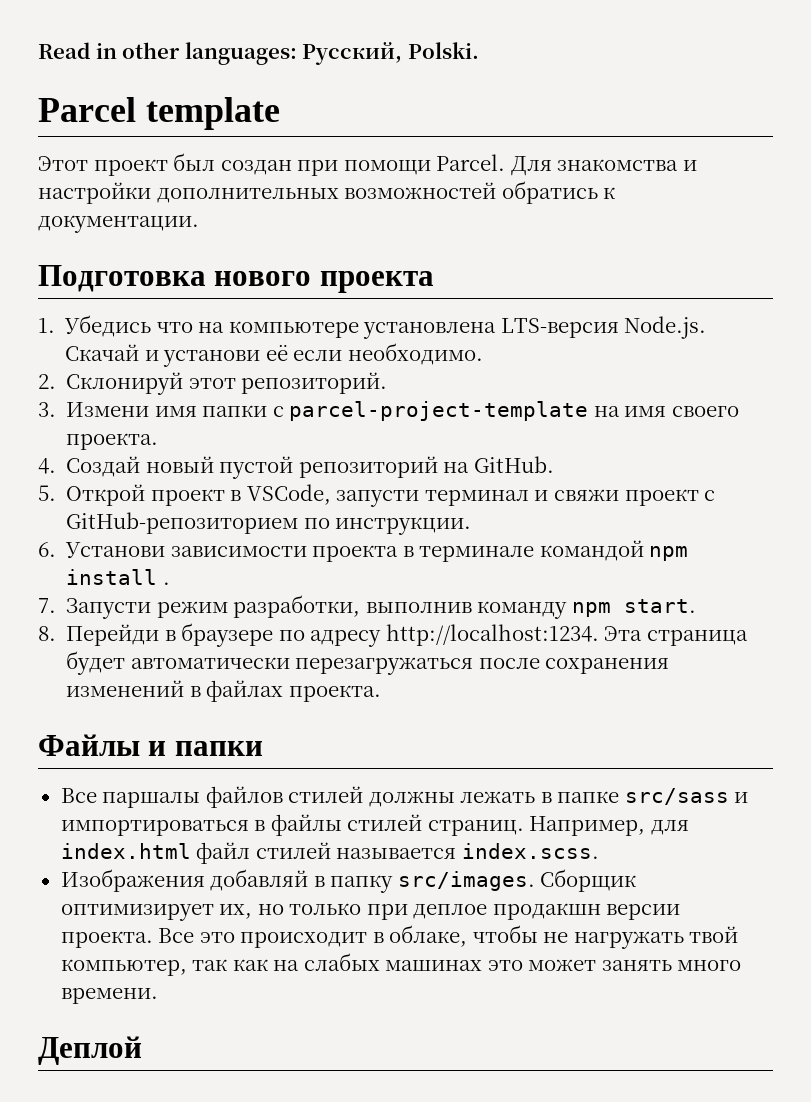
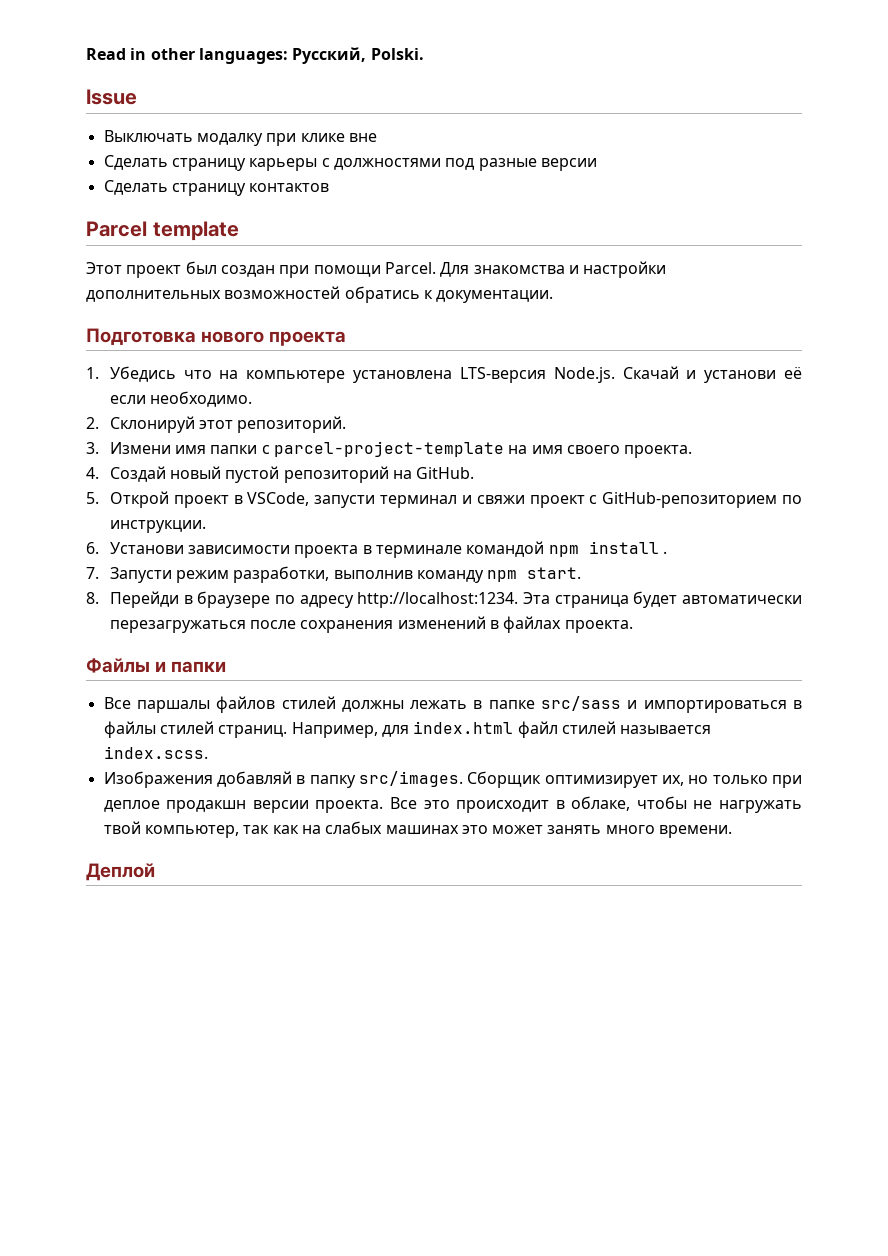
(479, 50) none -> [86,89,137,105] [103,130,377,146] [103,155,597,171] [103,180,330,196] // Issue // Выключать модалку при клике вне // Сделать страницу карьеры с должностями под разные версии // Сделать страницу контактов

